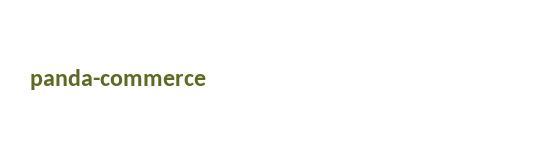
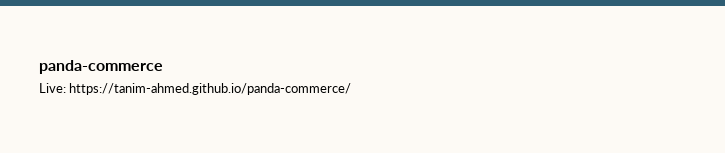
(206, 79) none -> [39,83,352,95] // Live: https://tanim-ahmed.github.io/panda-commerce/

